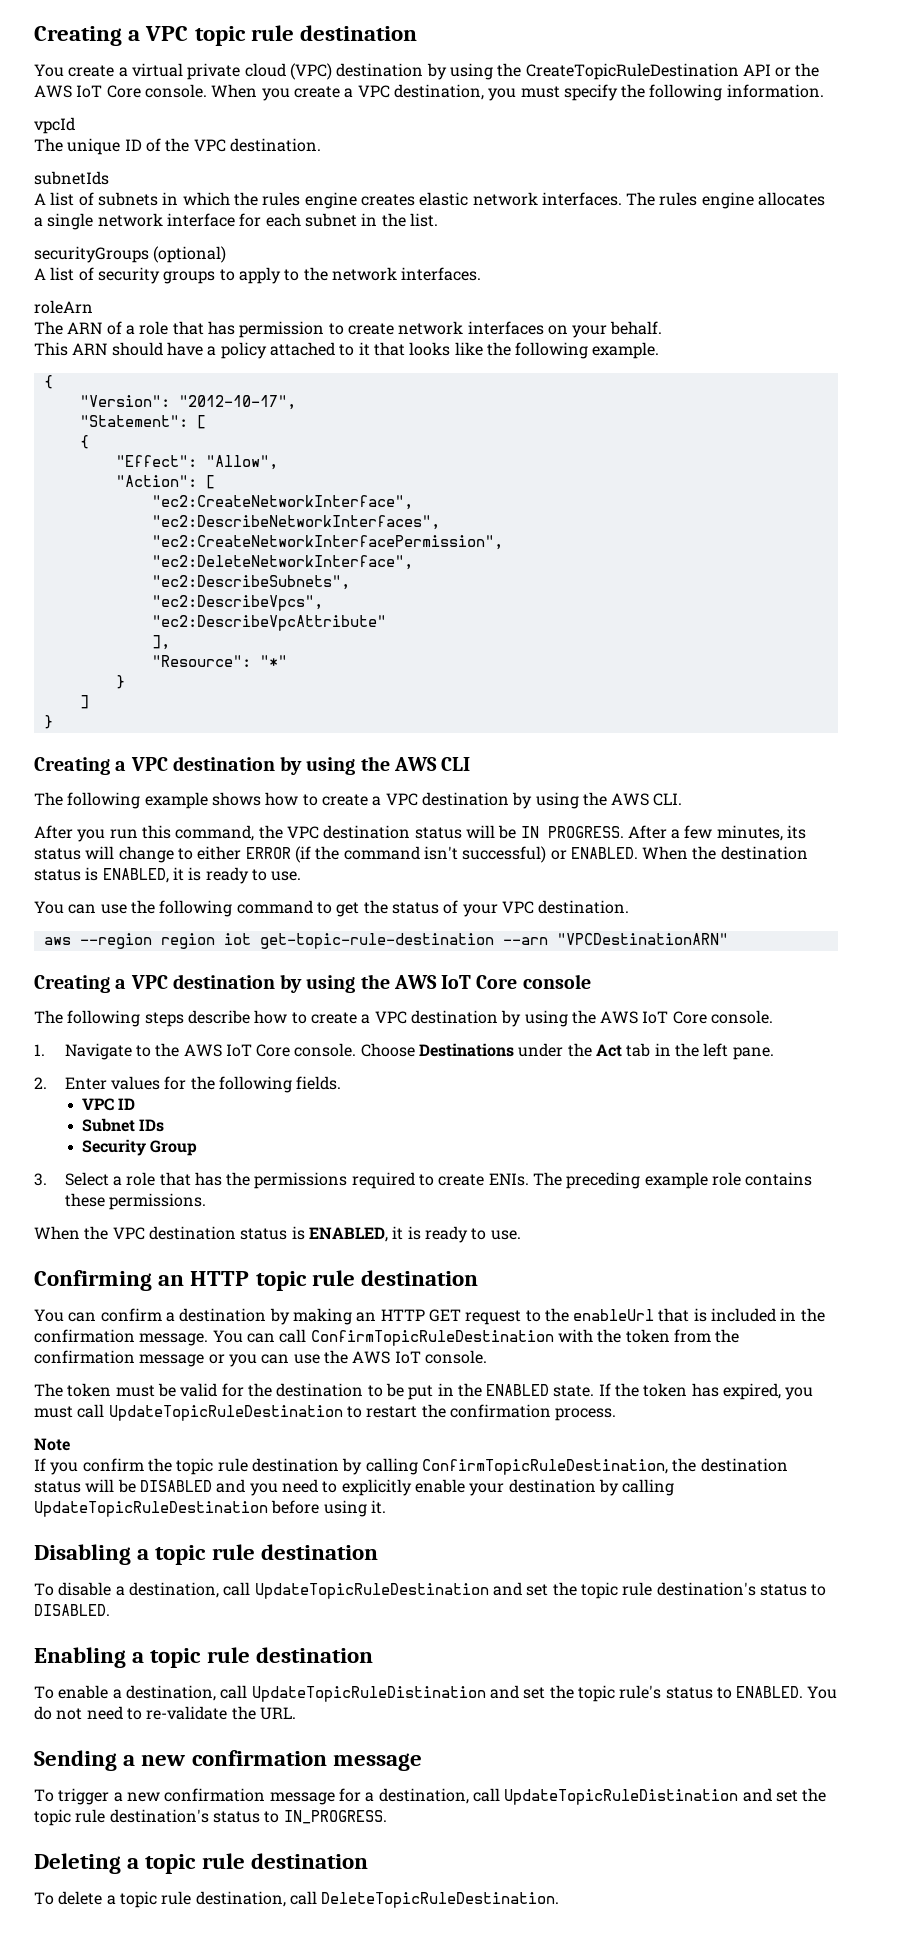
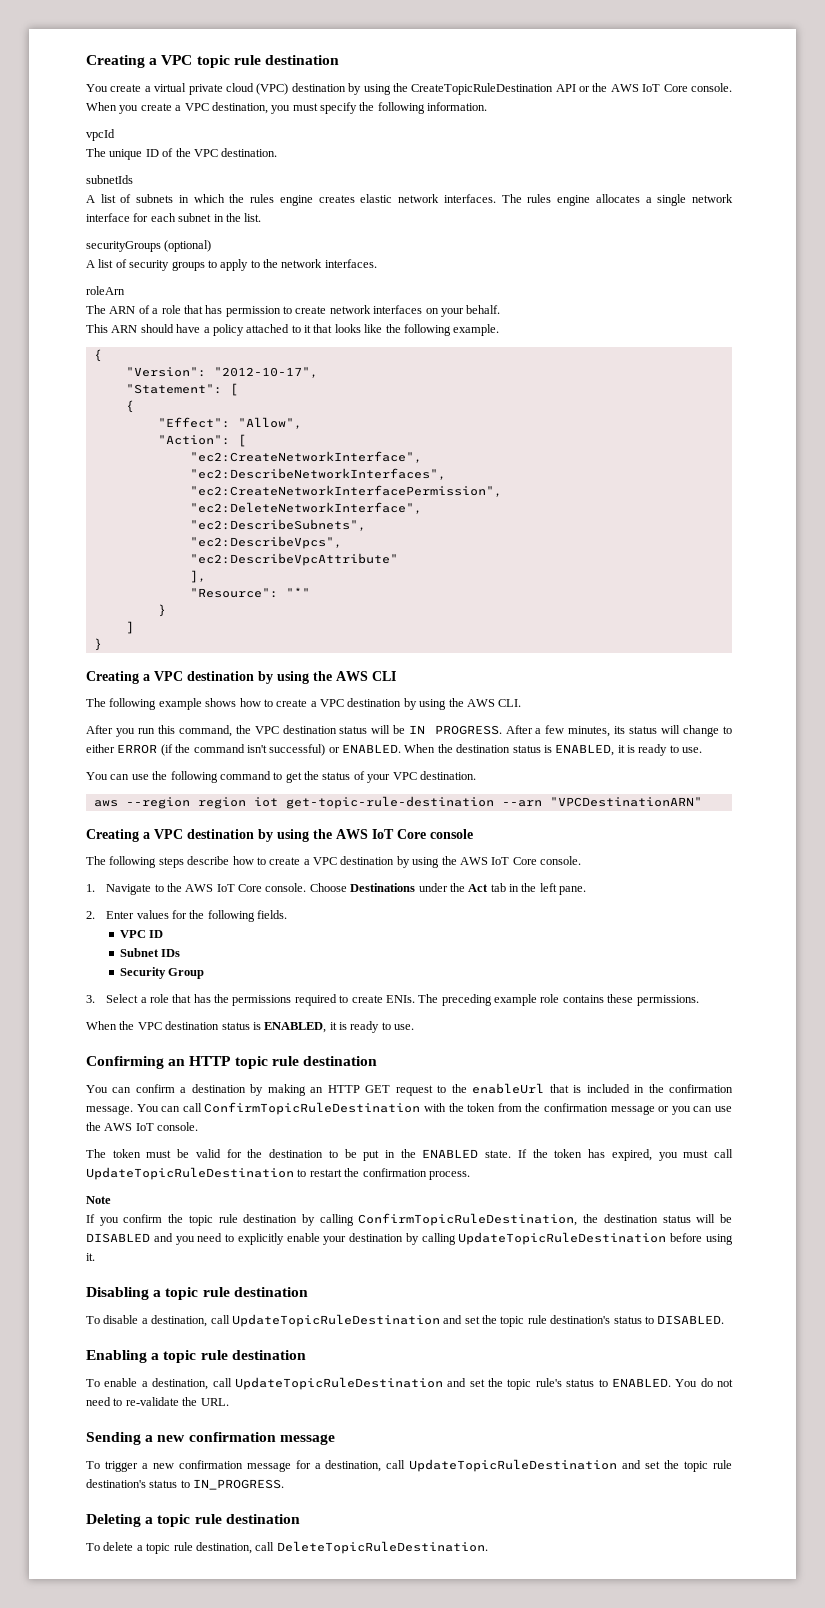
[251,1686,486,1702] UpdateTopicRuleDistination -> [234,1377,443,1390] UpdateTopicRuleDestination
[504,1789,739,1805] UpdateTopicRuleDistination -> [409,1459,618,1472] UpdateTopicRuleDestination

